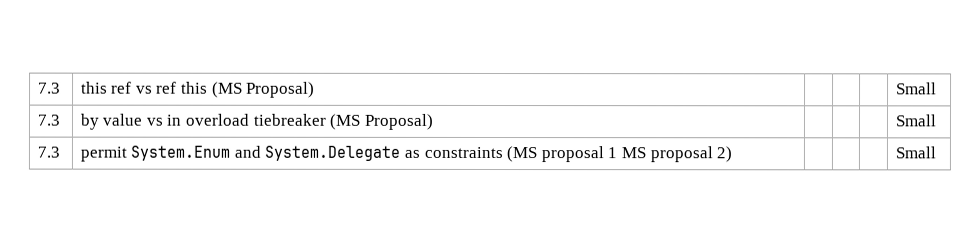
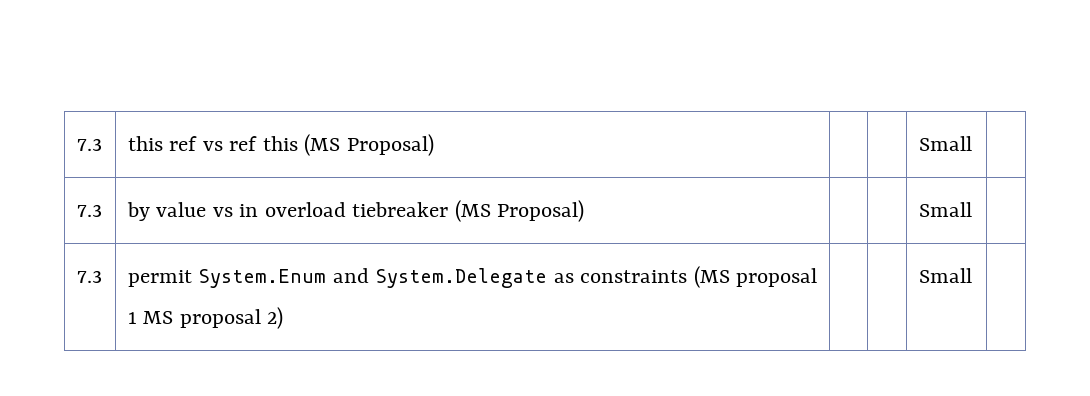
[895,82,937,95] | Small -> [918,136,972,151] Small |
[894,114,936,127] | Small -> [918,202,972,217] Small |
[894,146,936,159] | Small -> [918,268,972,283] Small |

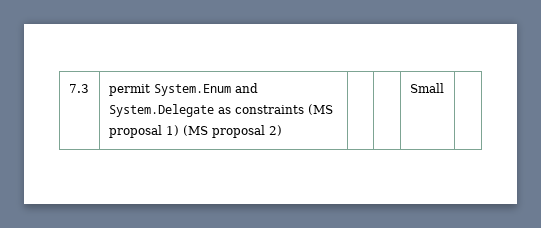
[76,138,102,151] [127,134,434,156] [918,136,972,151] [76,204,102,217] [126,200,585,222] [918,202,972,217] [76,270,102,283] 7.3 | this ref vs ref this (MS Proposal) | | | Small | // 7.3 | by value vs in overload tiebreaker (MS Proposal) | | | Small | // 7.3 -> [68,84,89,93] 7.3
[127,311,174,324] 1 MS -> [165,125,208,136] 1) (MS

